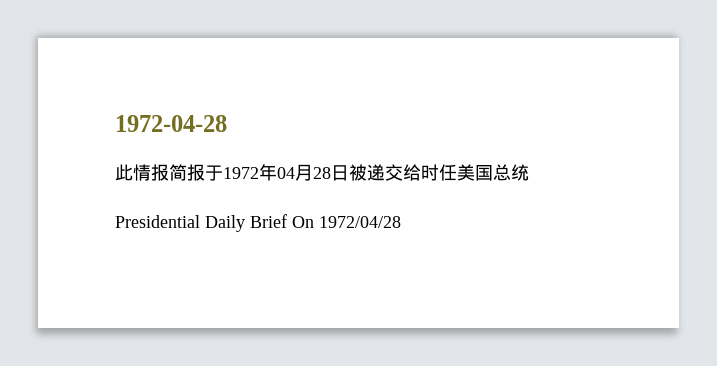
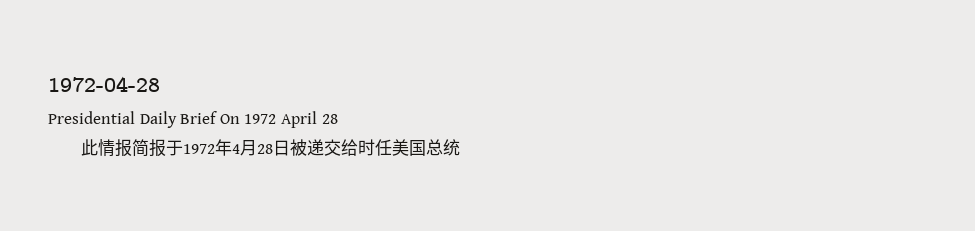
(227, 123) none -> [48,111,338,128] // Presidential Daily Brief On 1972 April 28
[277,167,295,179] 04 -> [232,144,241,154] 4
[115,214,401,232] // Presidential Daily Brief On 1972/04/28 -> (461, 147) none

